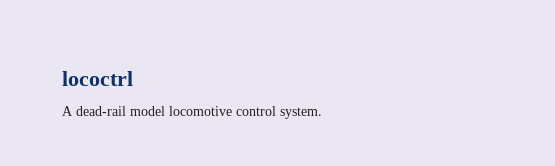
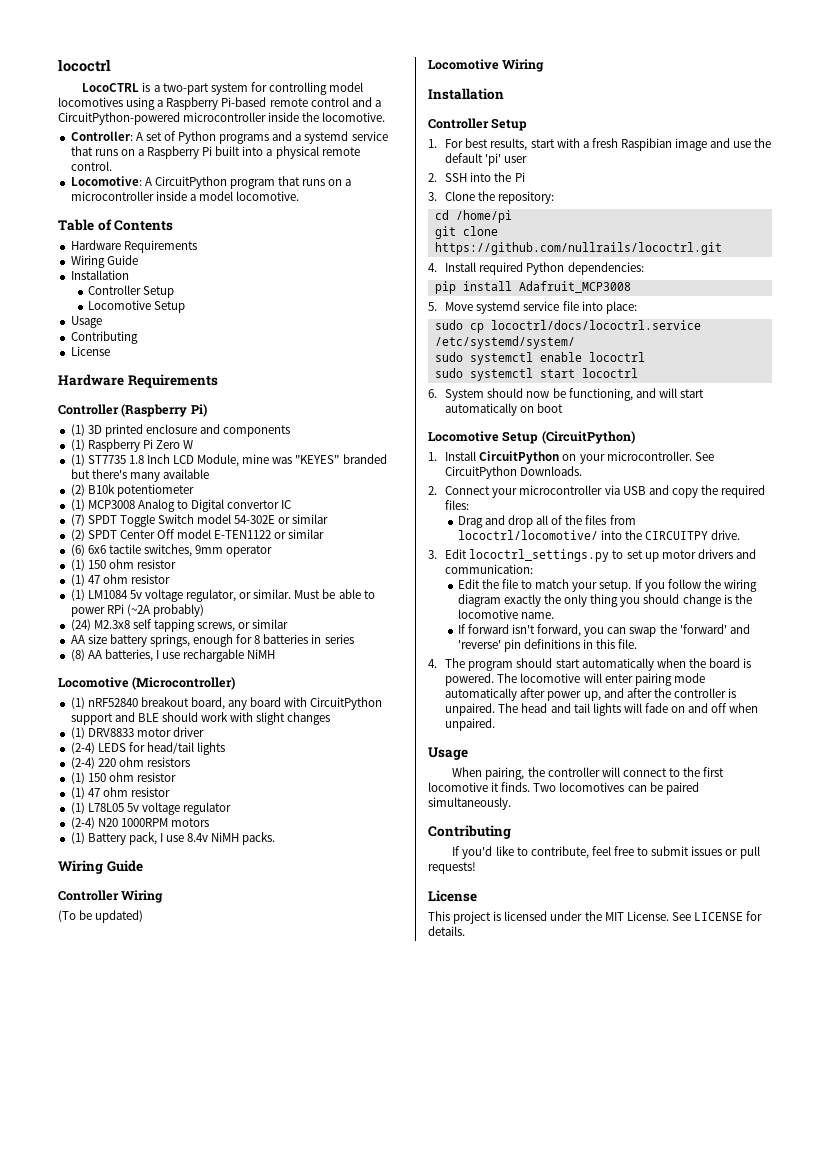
[62,71,133,86] [62,106,322,119] lococtrl // A dead-rail model locomotive control system. -> [58,59,111,72] [82,82,364,95] [58,97,381,110] [58,112,386,125] [70,131,388,144] [70,146,360,159] [70,161,112,171] [70,176,352,189] [70,191,300,201] [58,219,174,231] [70,240,197,253] [70,255,138,268] [70,270,129,280] [87,285,174,298] [87,300,185,313] [70,316,102,328] [70,331,138,344] [70,346,110,356] [58,374,218,388] [58,404,207,417] [70,424,291,437] [70,439,194,452] [70,454,387,467] [70,469,209,482] [70,484,194,497] [70,499,292,512] [70,514,329,527] [70,529,325,541] [70,544,273,557] [70,559,176,571] [70,574,170,586] [70,589,375,602] [70,604,204,617] [70,619,289,632] [70,634,354,647] [70,649,276,662] [58,677,236,690] [70,697,383,710] [70,712,331,725] [70,727,204,739] [70,742,226,755] [70,757,190,769] [70,772,176,784] [70,787,170,799] [70,802,232,815] [70,817,209,829] [70,832,276,845] [58,860,143,874] [58,890,164,903] [58,910,144,923] [428,59,545,72] [428,88,504,100] [428,118,528,131] [428,138,772,151] [445,153,528,166] [428,172,525,182] [428,191,555,204] [434,210,512,223] [434,226,498,239] [434,242,722,255] [428,262,644,275] [434,281,631,294] [428,301,637,314] [434,320,701,333] [434,336,575,349] [434,352,645,365] [434,368,638,381] [428,388,704,401] [445,403,564,416] [428,431,635,444] [428,451,714,464] [445,466,583,479] [428,485,766,498] [445,500,470,510] [457,515,636,528] [457,530,741,540] [428,549,756,562] [445,564,534,574] [457,579,758,592] [457,594,752,607] [457,609,554,619] [457,624,750,637] [457,639,638,652] [428,658,752,671] [445,673,705,686] [445,688,737,701] [445,703,759,716] [445,718,496,731] [428,747,468,760] [452,767,725,780] [428,782,699,795] [428,797,511,810] [428,825,511,839] [452,846,760,859] [428,862,476,874] [428,890,477,902] [428,911,763,924] [428,926,465,936] lococtrl // LocoCTRL is a two-part system for controlling model locomotives using a Raspberry Pi-based remote control and a CircuitPython-powered microcontroller inside the locomotive. // Controller: A set of Python programs and a systemd service that runs on a Raspberry Pi built into a physical remote control. // Locomotive: A CircuitPython program that runs on a microcontroller inside a model locomotive. // Table of Contents // Hardware Requirements // Wiring Guide // Installation // Controller Setup // Locomotive Setup // Usage // Contributing // License // Hardware Requirements // Controller (Raspberry Pi) // (1) 3D printed enclosure and components // (1) Raspberry Pi Zero W // (1) ST7735 1.8 Inch LCD Module, mine was "KEYES" branded but there's many available // (2) B10k potentiometer // (1) MCP3008 Analog to Digital convertor IC // (7) SPDT Toggle Switch model 54-302E or similar // (2) SPDT Center Off model E-TEN1122 or similar // (6) 6x6 tactile switches, 9mm operator // (1) 150 ohm resistor // (1) 47 ohm resistor // (1) LM1084 5v voltage regulator, or similar. Must be able to power RPi (~2A probably) // (24) M2.3x8 self tapping screws, or similar // AA size battery springs, enough for 8 batteries in series // (8) AA batteries, I use rechargable NiMH // Locomotive (Microcontroller) // (1) nRF52840 breakout board, any board with CircuitPython support and BLE should work with slight changes // (1) DRV8833 motor driver // (2-4) LEDS for head/tail lights // (2-4) 220 ohm resistors // (1) 150 ohm resistor // (1) 47 ohm resistor // (1) L78L05 5v voltage regulator // (2-4) N20 1000RPM motors // (1) Battery pack, I use 8.4v NiMH packs. // Wiring Guide // Controller Wiring // (To be updated) // Locomotive Wiring // Installation // Controller Setup // 1. For best results, start with a fresh Raspibian image and use the default 'pi' user // 2. SSH into the Pi // 3. Clone the repository: // cd /home/pi // git clone https://github.com/nullrails/lococtrl.git // 4. Install required Python dependencies: // pip install Adafruit_MCP3008 // 5. Move systemd service file into place: // sudo cp lococtrl/docs/lococtrl.service /etc/systemd/system/ // sudo systemctl enable lococtrl // sudo systemctl start lococtrl // 6. System should now be functioning, and will start automatically on boot // Locomotive Setup (CircuitPython) // 1. Install CircuitPython on your microcontroller. See CircuitPython Downloads. // 2. Connect your microcontroller via USB and copy the required files: // Drag and drop all of the files from lococtrl/locomotive/ into the CIRCUITPY drive. // 3. Edit lococtrl_settings.py to set up motor drivers and communication: // Edit the file to match your setup. If you follow the wiring diagram exactly the only thing you should change is the locomotive name. // If forward isn't forward, you can swap the 'forward' and 'reverse' pin definitions in this file. // 4. The program should start automatically when the board is powered. The locomotive will enter pairing mode automatically after power up, and after the controller is unpaired. The head and tail lights will fade on and off when unpaired. // Usage // When pairing, the controller will connect to the first locomotive it finds. Two locomotives can be paired simultaneously. // Contributing // If you'd like to contribute, feel free to submit issues or pull requests! // License // This project is licensed under the MIT License. See LICENSE for details.

